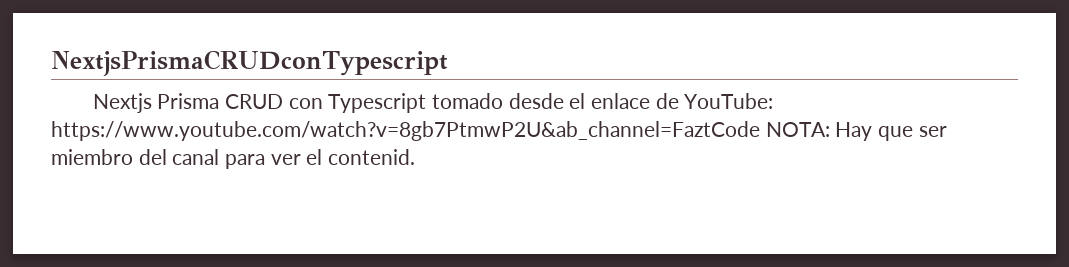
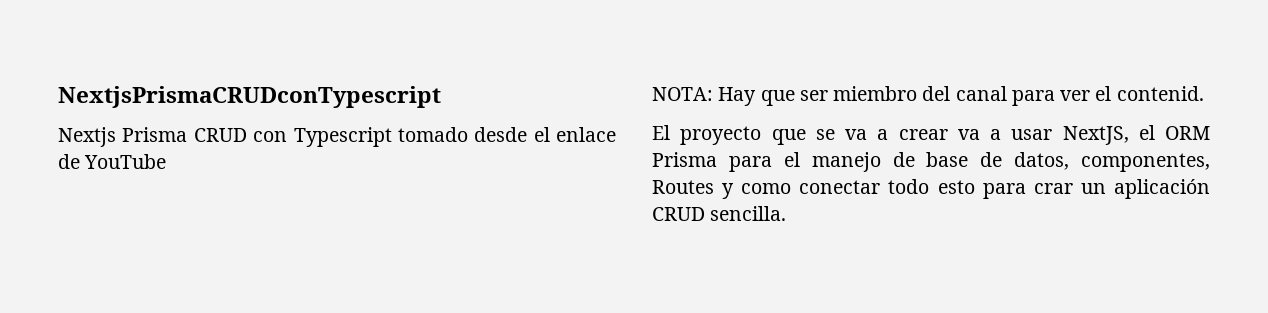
[684,93,774,109] [51,121,760,141] YouTube: https://www.youtube.com/watch?v=8gb7PtmwP2U&ab_channel=FaztCode -> [84,154,167,169] YouTube //
(416, 157) none -> [652,125,1210,145] [652,152,1210,172] [652,179,1210,199] [652,206,787,221] // El proyecto que se va a crear va a usar NextJS, el ORM Prisma para el manejo de base de datos, componentes, Routes y como conectar todo esto para crar un aplicación CRUD sencilla.

